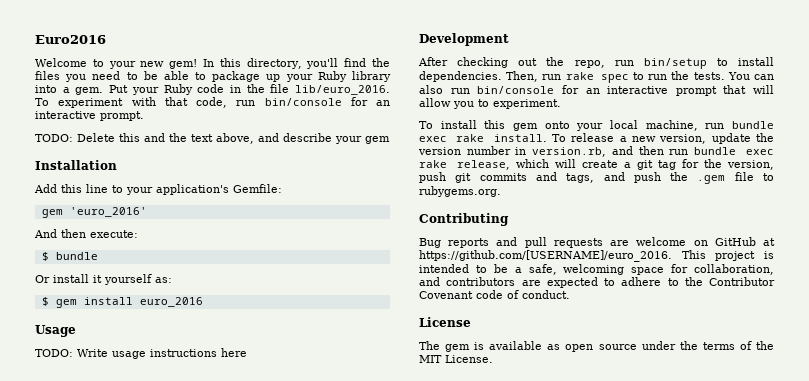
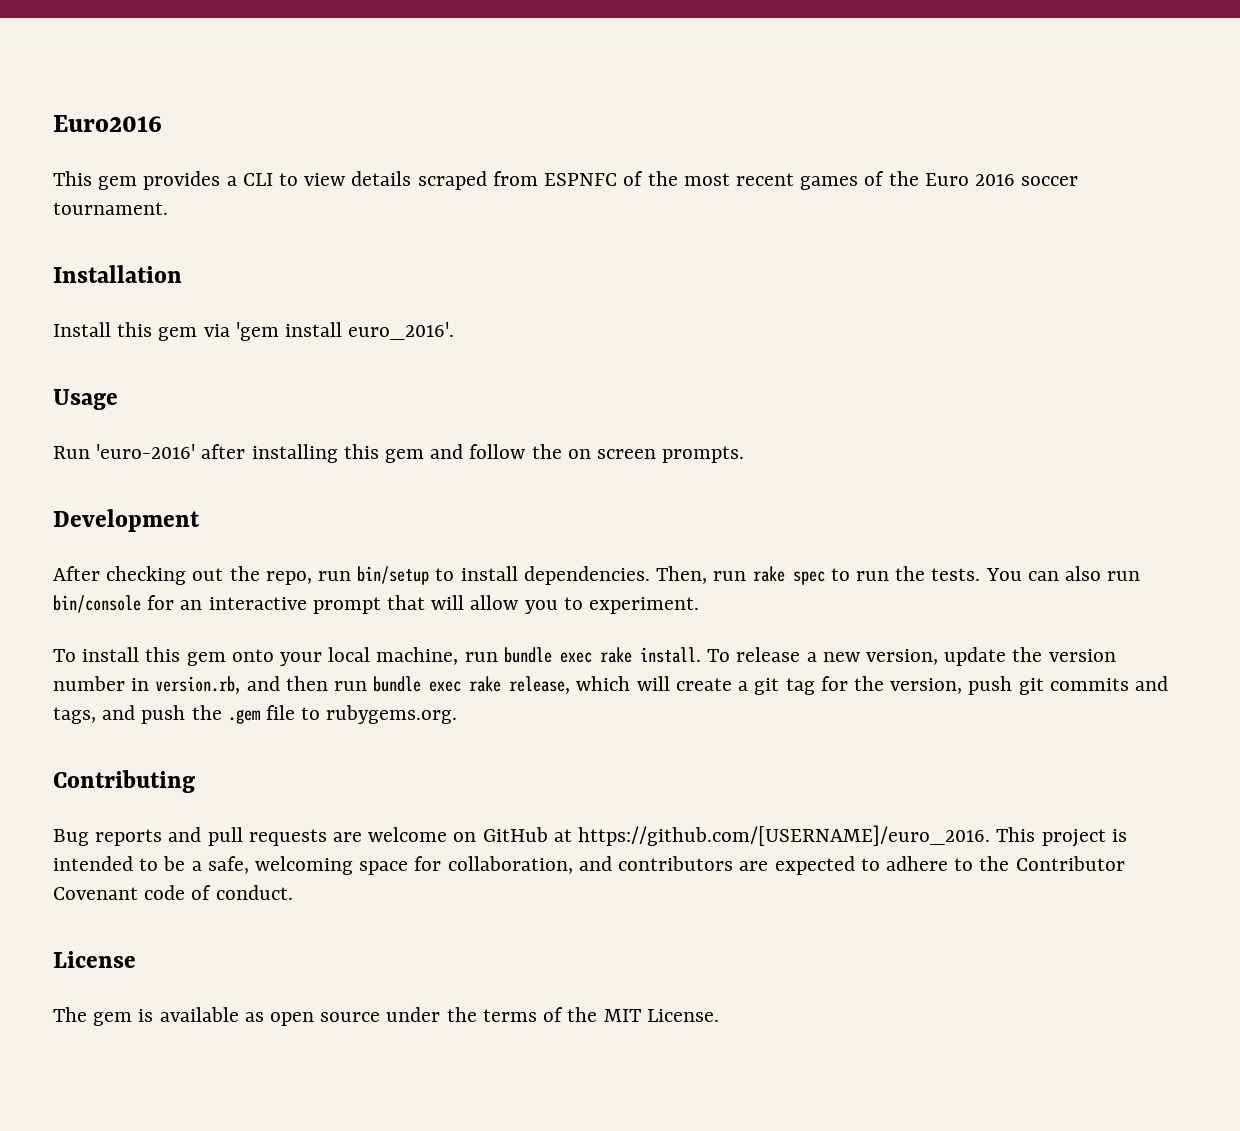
[35,58,390,69] [35,71,391,82] [35,84,390,95] [35,97,390,108] [35,111,144,121] [35,133,390,144] [35,160,117,170] [34,184,282,195] [41,207,147,218] [34,229,138,238] [41,252,98,261] [35,274,172,285] [41,297,203,308] [35,325,76,337] [35,348,247,359] Welcome to your new gem! In this directory, you'll find the files you need to be able to package up your Ruby library into a gem. Put your Ruby code in the file lib/euro_2016. To experiment with that code, run bin/console for an interactive prompt. // TODO: Delete this and the text above, and describe your gem // Installation // Add this line to your application's Gemfile: // gem 'euro_2016' // And then execute: // $ bundle // Or install it yourself as: // $ gem install euro_2016 // Usage // TODO: Write usage instructions here -> [53,171,1079,190] [53,202,168,215] [53,265,182,283] [53,322,455,341] [53,389,118,410] [53,444,745,463] This gem provides a CLI to view details scraped from ESPNFC of the most recent games of the Euro 2016 soccer tournament. // Installation // Install this gem via 'gem install euro_2016'. // Usage // Run 'euro-2016' after installing this gem and follow the on screen prompts.

